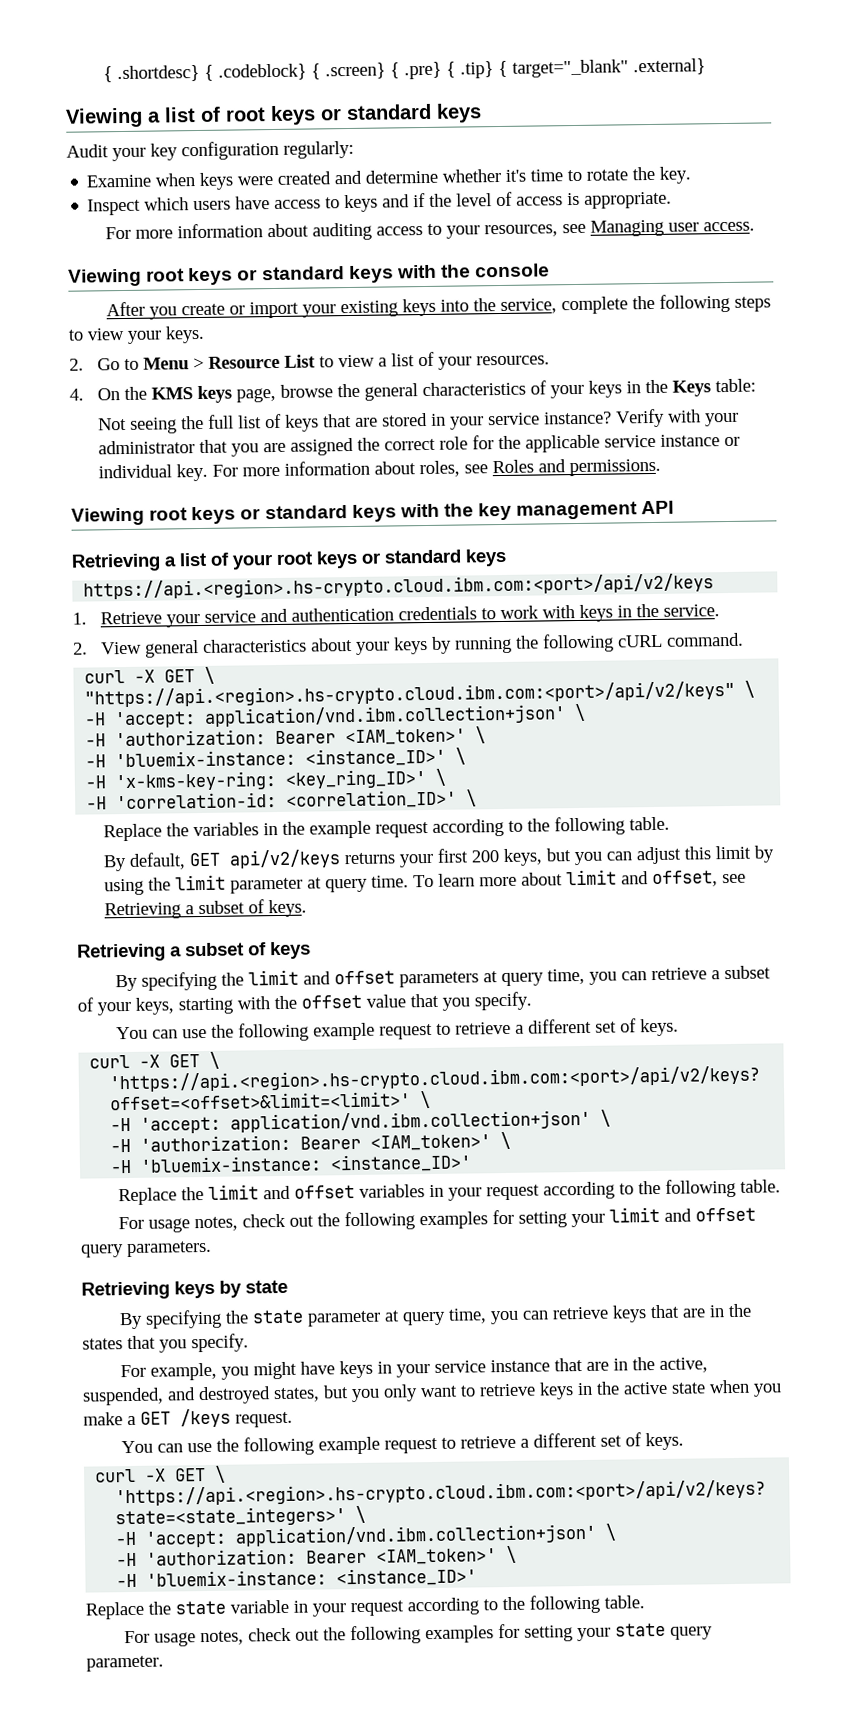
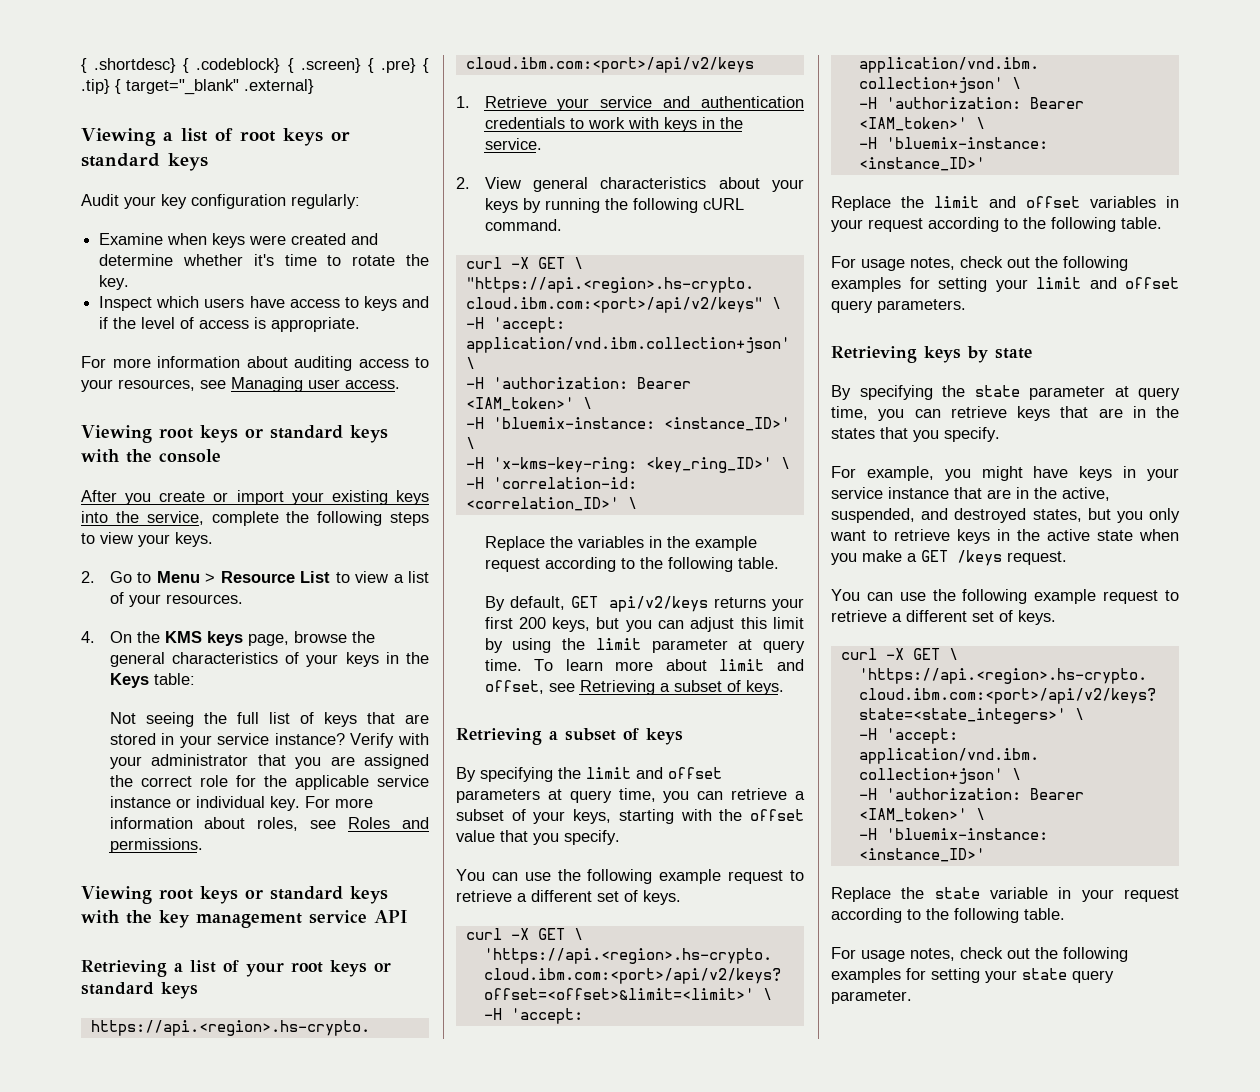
(639, 510) none -> [309,910,367,924] service

